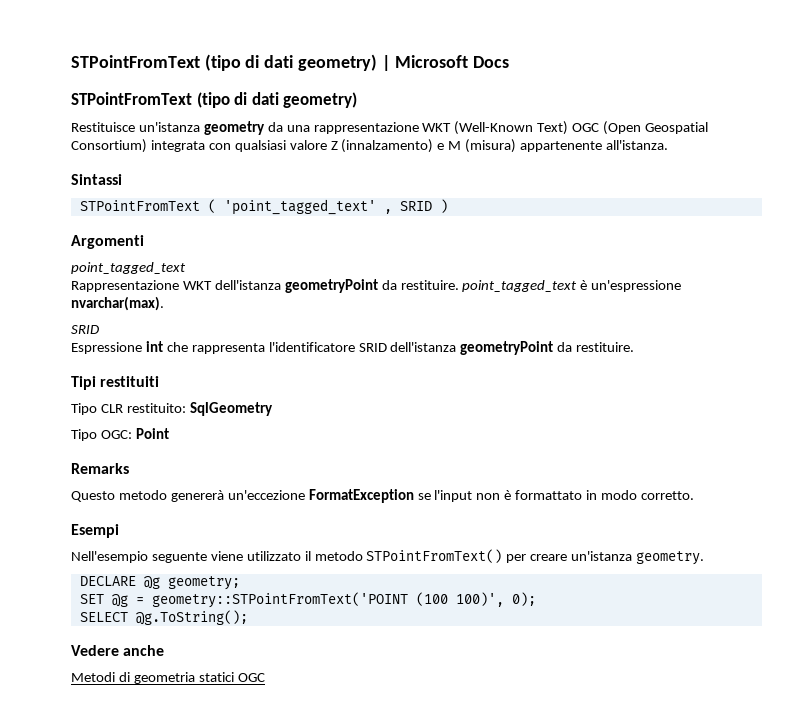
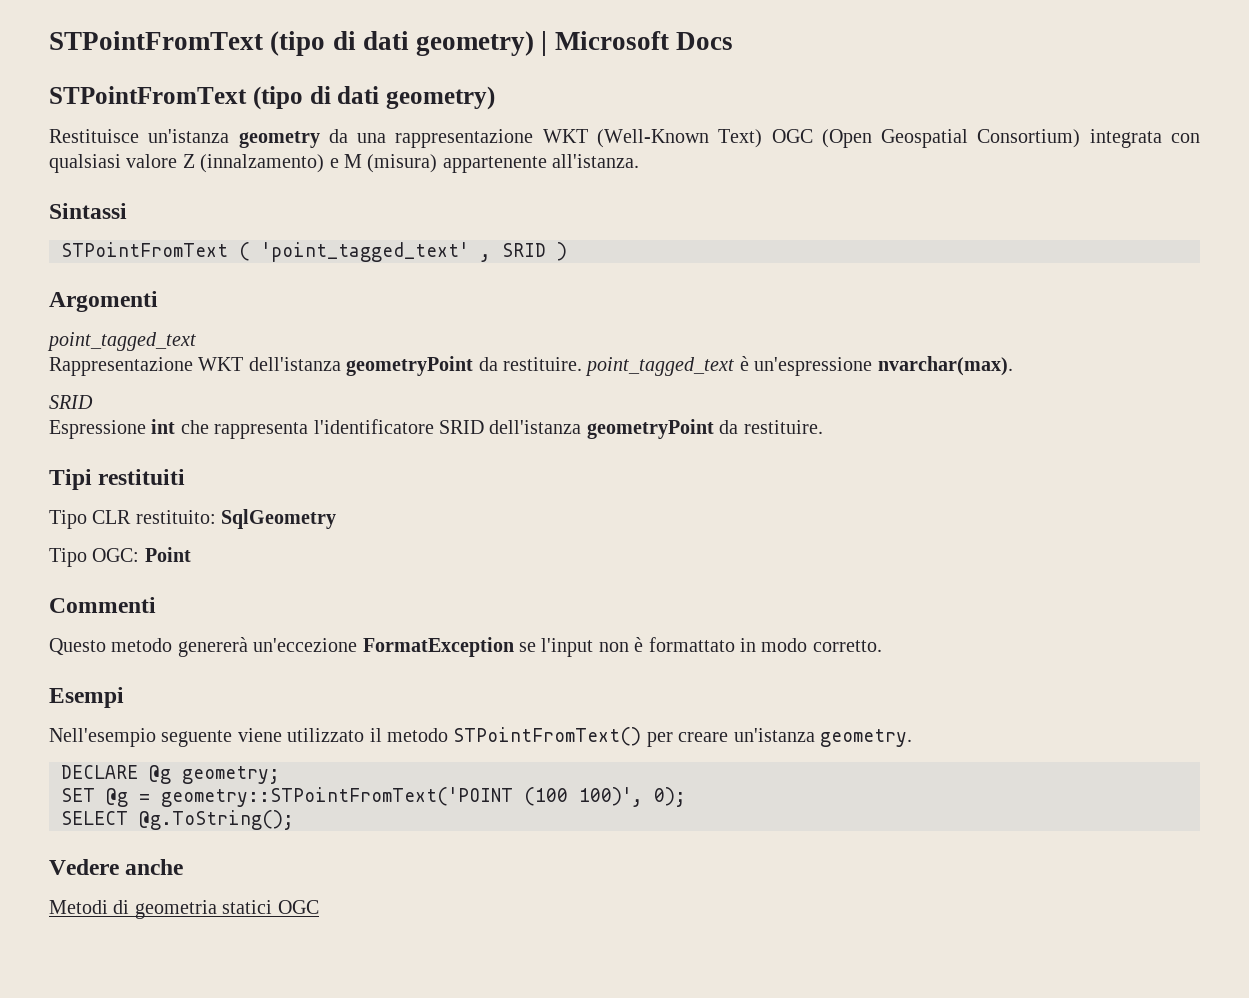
[71,463,129,474] Remarks -> [49,597,156,613] Commenti

